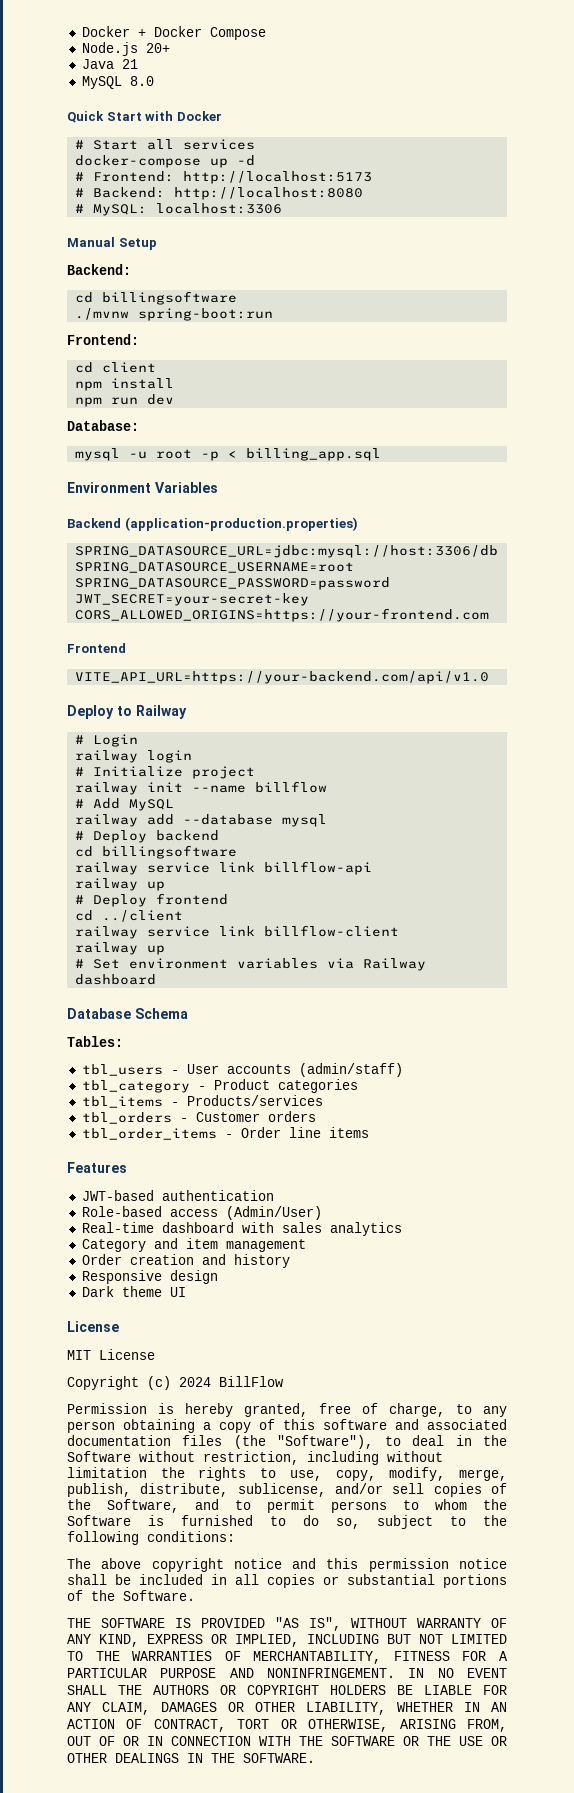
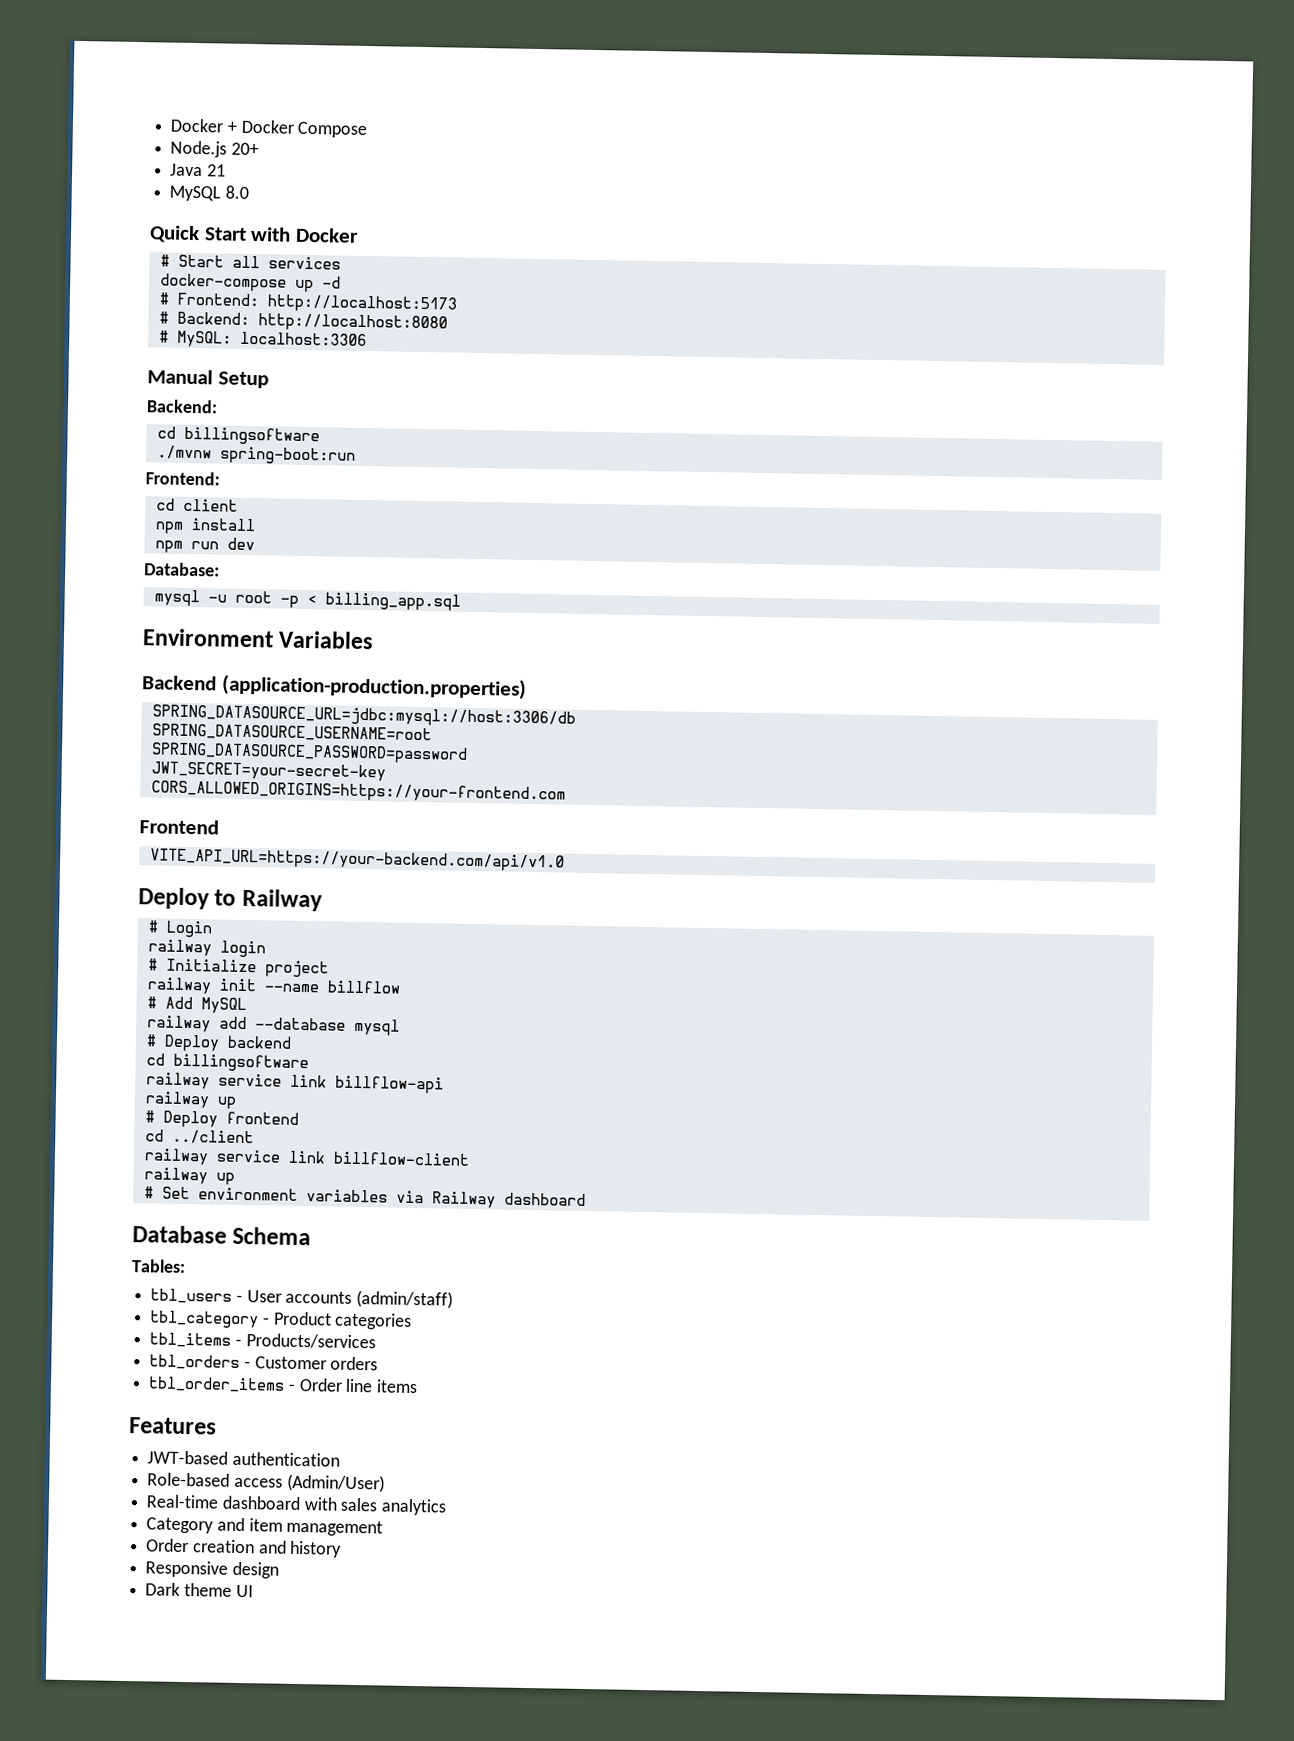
[67,1321,119,1332] [67,1349,155,1360] [67,1376,283,1390] [67,1403,507,1417] [67,1419,507,1433] [67,1435,508,1449] [67,1451,443,1465] [67,1467,508,1481] [67,1483,507,1497] [67,1499,507,1513] [67,1515,507,1529] [67,1531,235,1545] [67,1558,507,1572] [67,1574,507,1588] [67,1590,195,1601] [67,1617,507,1631] [67,1634,507,1647] [67,1651,508,1664] [67,1668,507,1678] [67,1685,507,1695] [67,1702,507,1715] [67,1719,507,1732] [67,1736,507,1746] [67,1753,315,1763] // License // MIT License // Copyright (c) 2024 BillFlow // Permission is hereby granted, free of charge, to any person obtaining a copy of this software and associated documentation files (the "Software"), to deal in the Software without restriction, including without limitation the rights to use, copy, modify, merge, publish, distribute, sublicense, and/or sell copies of the Software, and to permit persons to whom the Software is furnished to do so, subject to the following conditions: // The above copyright notice and this permission notice shall be included in all copies or substantial portions of the Software. // THE SOFTWARE IS PROVIDED "AS IS", WITHOUT WARRANTY OF ANY KIND, EXPRESS OR IMPLIED, INCLUDING BUT NOT LIMITED TO THE WARRANTIES OF MERCHANTABILITY, FITNESS FOR A PARTICULAR PURPOSE AND NONINFRINGEMENT. IN NO EVENT SHALL THE AUTHORS OR COPYRIGHT HOLDERS BE LIABLE FOR ANY CLAIM, DAMAGES OR OTHER LIABILITY, WHETHER IN AN ACTION OF CONTRACT, TORT OR OTHERWISE, ARISING FROM, OUT OF OR IN CONNECTION WITH THE SOFTWARE OR THE USE OR OTHER DEALINGS IN THE SOFTWARE. -> (254, 1591) none

